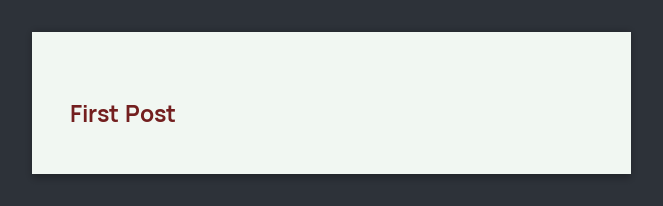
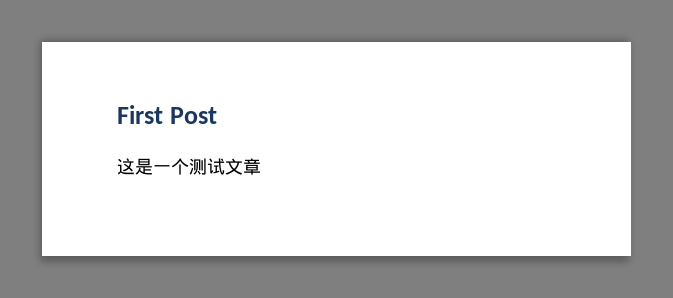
(177, 113) none -> [117,158,261,175] // 这是一个测试文章

